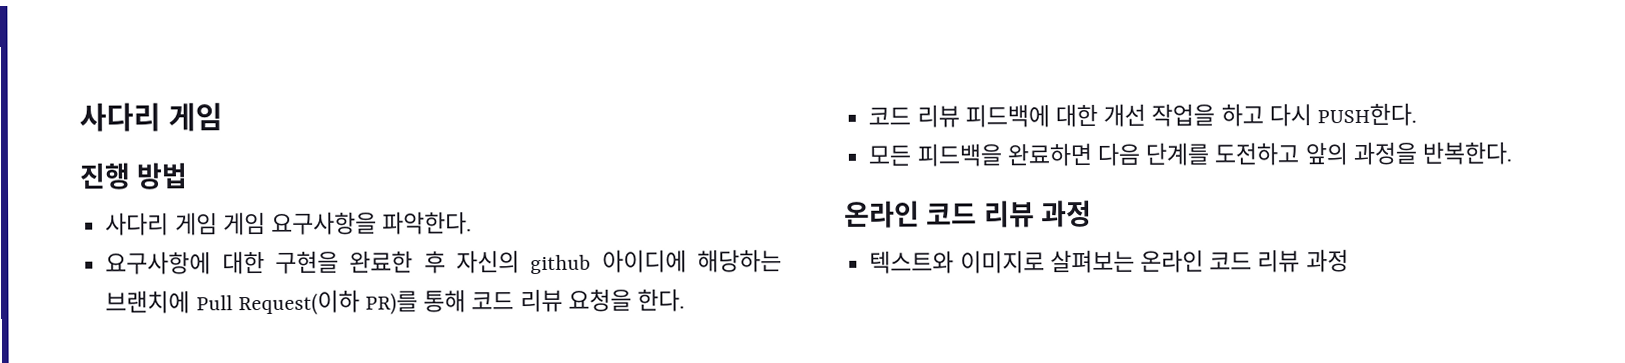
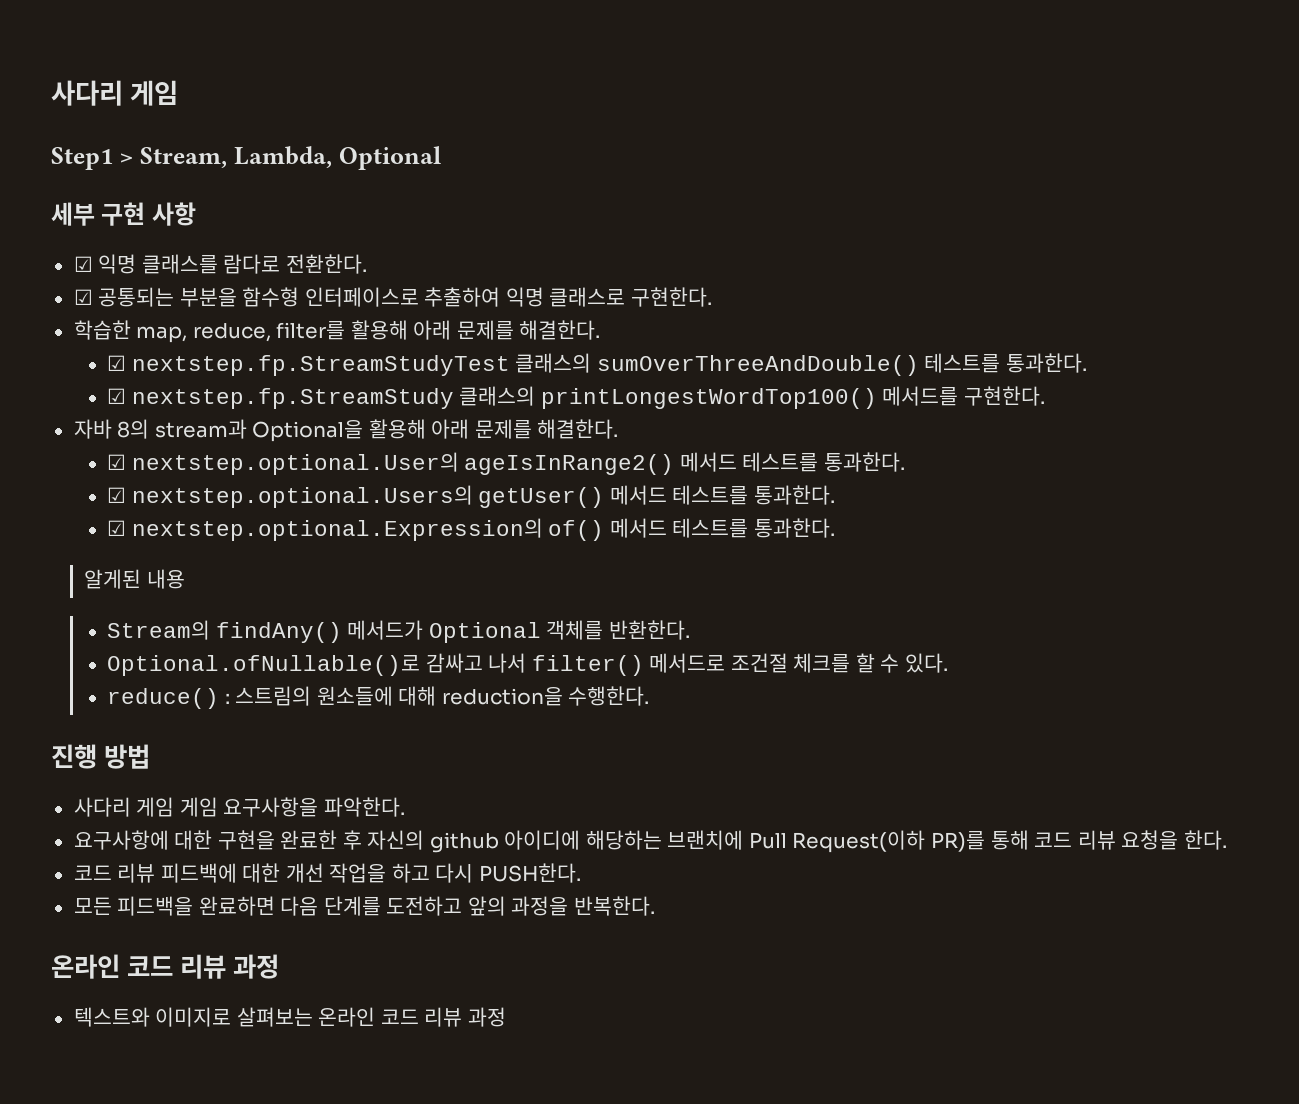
[79,102,223,132] 사다리 게임 -> [51,80,179,106] [51,146,441,170] [51,202,196,226] [73,254,367,274] [73,287,712,307] [73,320,601,343] [106,353,1087,376] [106,386,1045,409] [73,419,619,442] [106,452,905,475] [106,485,835,508] [106,518,835,541] [84,569,185,589] [106,620,690,643] [106,653,948,676] [106,686,650,709] 사다리 게임 // Step1 > Stream, Lambda, Optional // 세부 구현 사항 // ☑ 익명 클래스를 람다로 전환한다. // ☑ 공통되는 부분을 함수형 인터페이스로 추출하여 익명 클래스로 구현한다. // 학습한 map, reduce, filter를 활용해 아래 문제를 해결한다. // ☑ nextstep.fp.StreamStudyTest 클래스의 sumOverThreeAndDouble() 테스트를 통과한다. // ☑ nextstep.fp.StreamStudy 클래스의 printLongestWordTop100() 메서드를 구현한다. // 자바 8의 stream과 Optional을 활용해 아래 문제를 해결한다. // ☑ nextstep.optional.User의 ageIsInRange2() 메서드 테스트를 통과한다. // ☑ nextstep.optional.Users의 getUser() 메서드 테스트를 통과한다. // ☑ nextstep.optional.Expression의 of() 메서드 테스트를 통과한다. // 알게된 내용 // Stream의 findAny() 메서드가 Optional 객체를 반환한다. // Optional.ofNullable()로 감싸고 나서 filter() 메서드로 조건절 체크를 할 수 있다. // reduce() : 스트림의 원소들에 대해 reduction을 수행한다.

